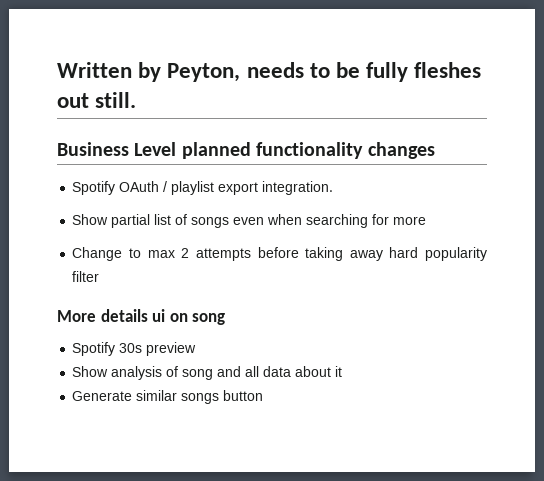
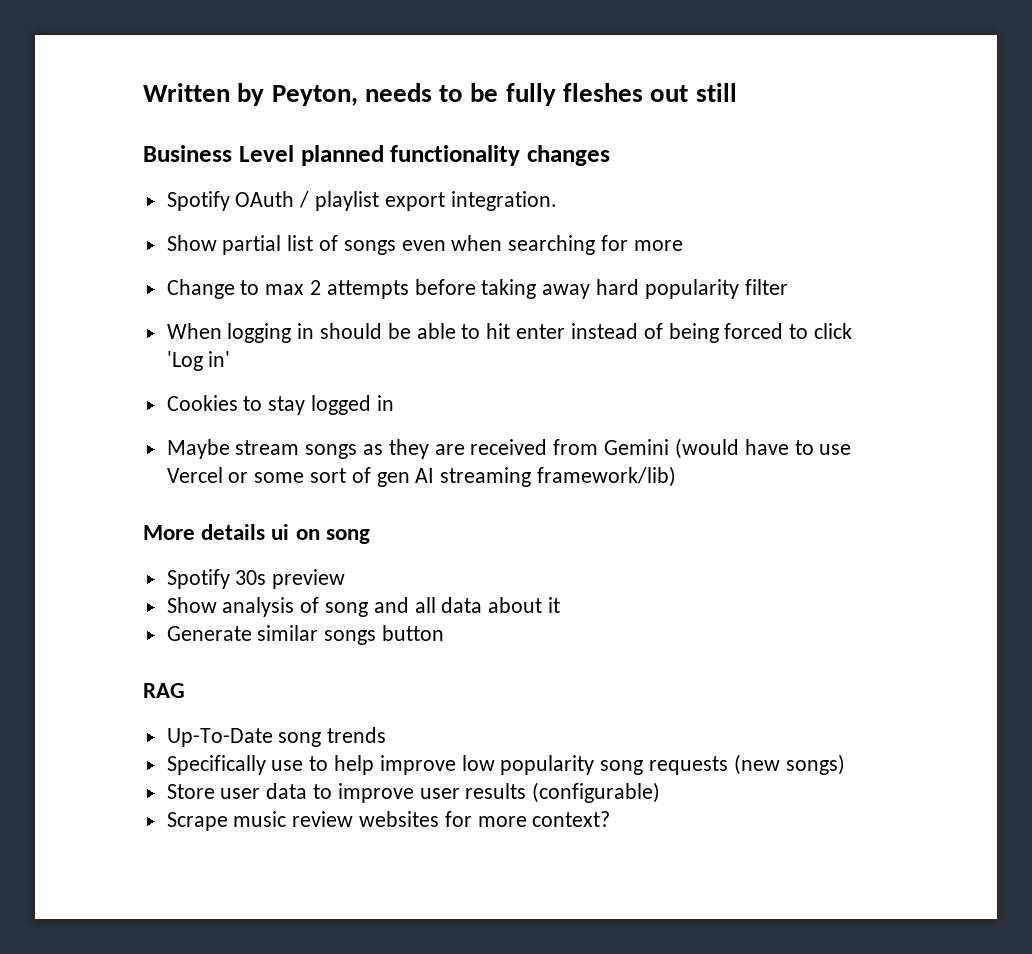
[95,92,137,108] still. -> [695,83,737,102] still
(100, 276) none -> [166,323,852,343] [166,351,231,371] [166,395,394,415] [166,438,852,459] [166,466,677,487] // When logging in should be able to hit enter instead of being forced to click 'Log in' // Cookies to stay logged in // Maybe stream songs as they are received from Gemini (would have to use Vercel or some sort of gen AI streaming framework/lib)
(264, 395) none -> [143,683,185,698] [166,727,387,747] [166,754,845,775] [166,782,661,803] [166,811,611,831] // RAG // Up-To-Date song trends // Specifically use to help improve low popularity song requests (new songs) // Store user data to improve user results (configurable) // Scrape music review websites for more context?

